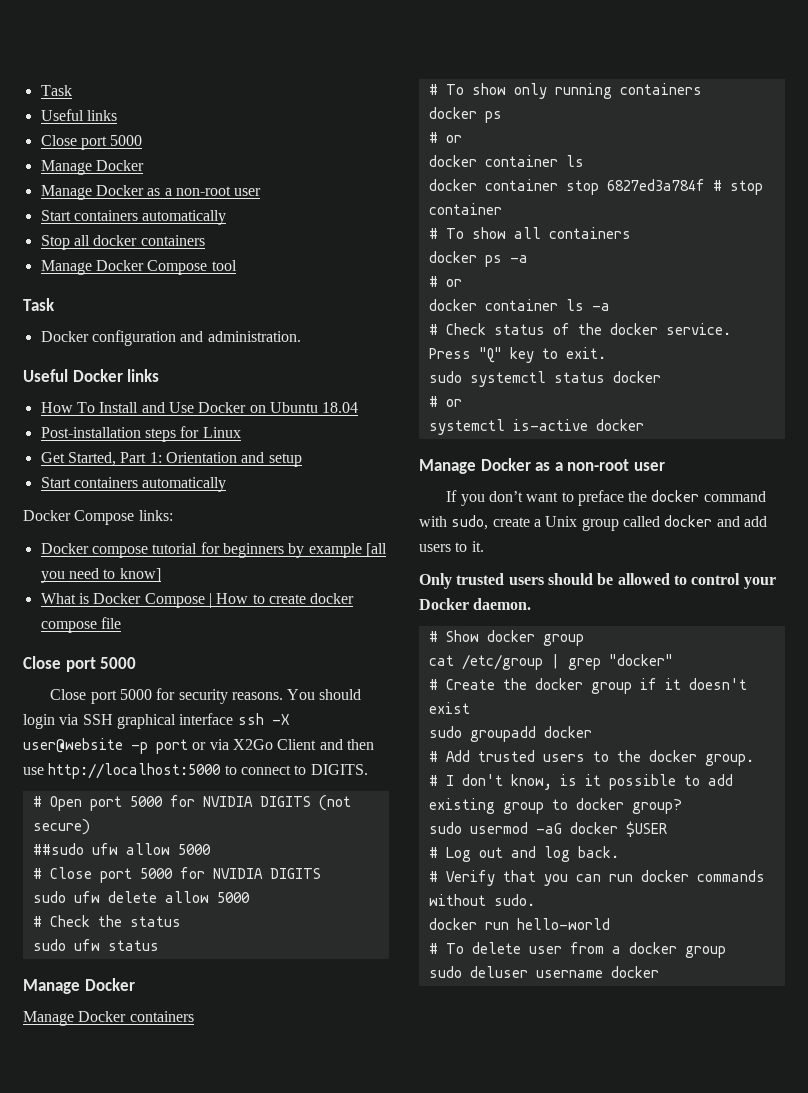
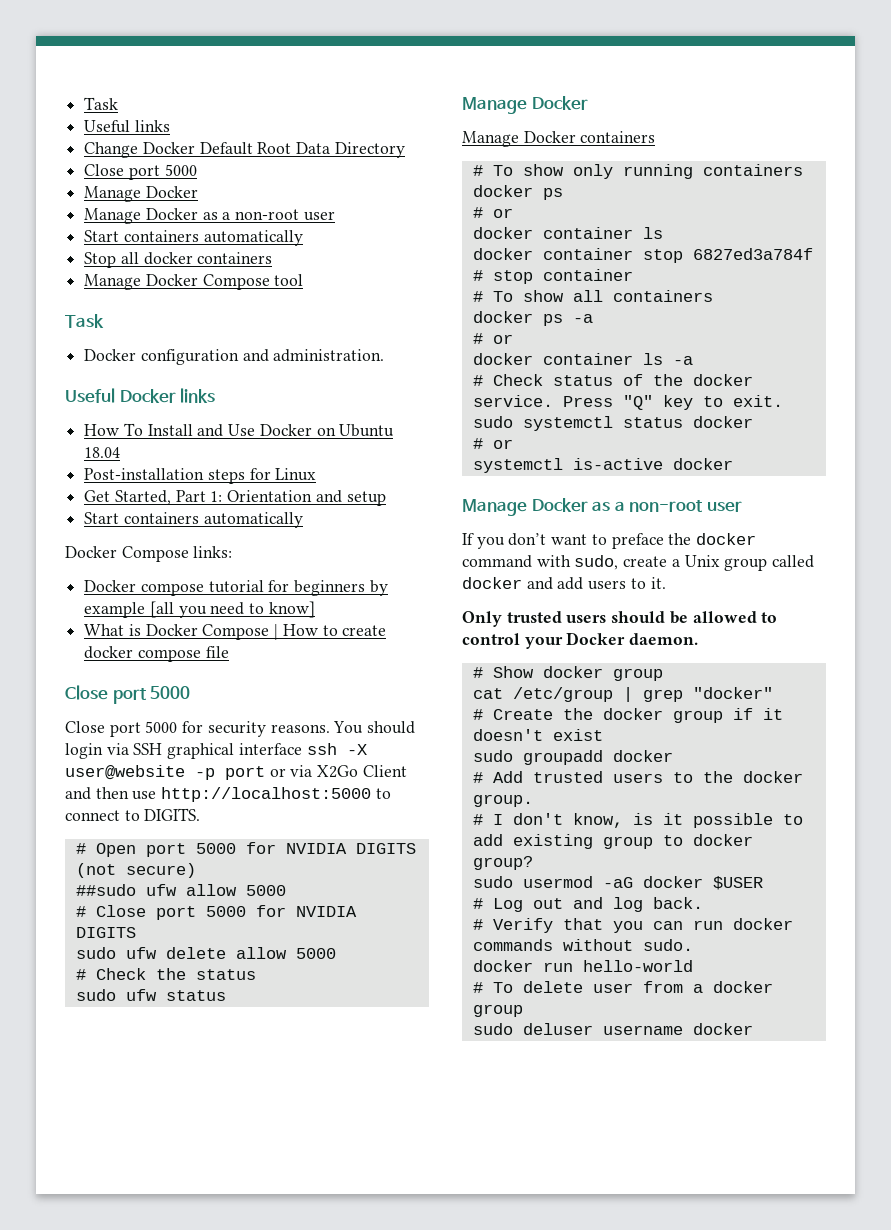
(117, 115) none -> [84,142,405,158] // Change Docker Default Root Data Directory

